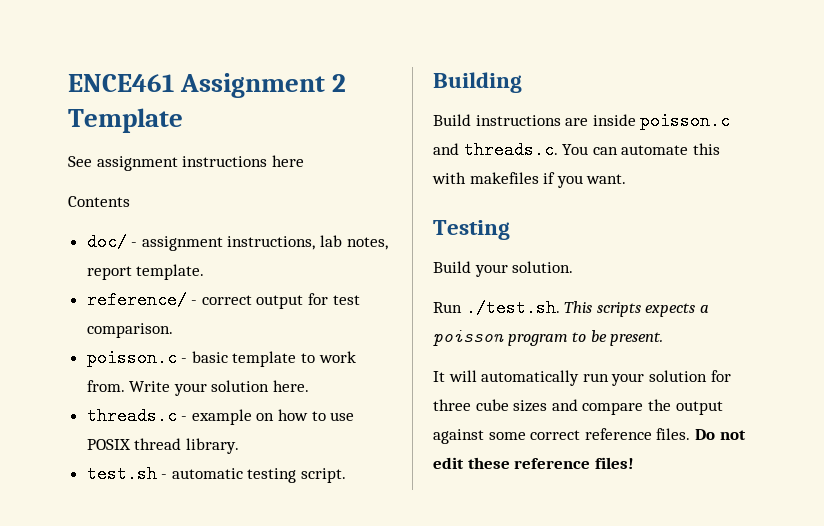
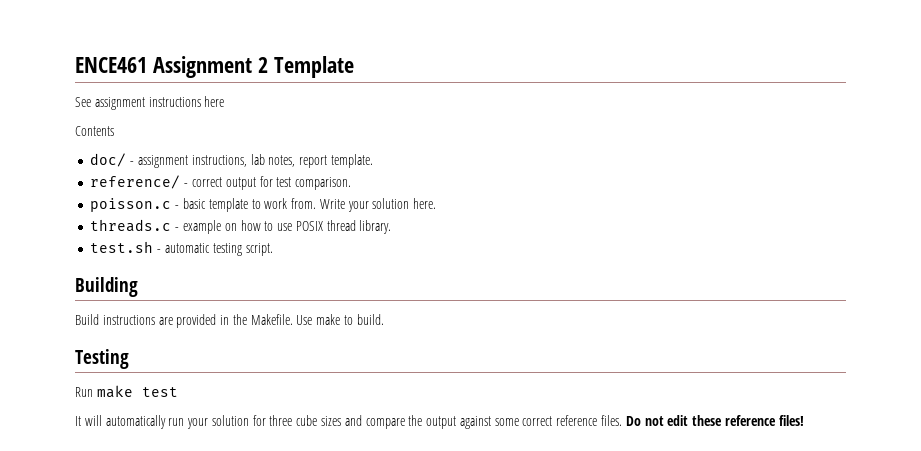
[592,112,731,130] [433,141,720,159] [432,172,627,188] [433,220,510,240] [433,261,574,277] [433,299,709,317] [433,330,664,346] inside poisson.c and threads.c. You can automate this with makefiles if you want. // Testing // Build your solution. // Run ./test.sh. This scripts expects a poisson program to be present. -> [176,314,384,328] [75,349,129,369] [75,385,178,398] provided in the Makefile. Use make to build. // Testing // Run make test

